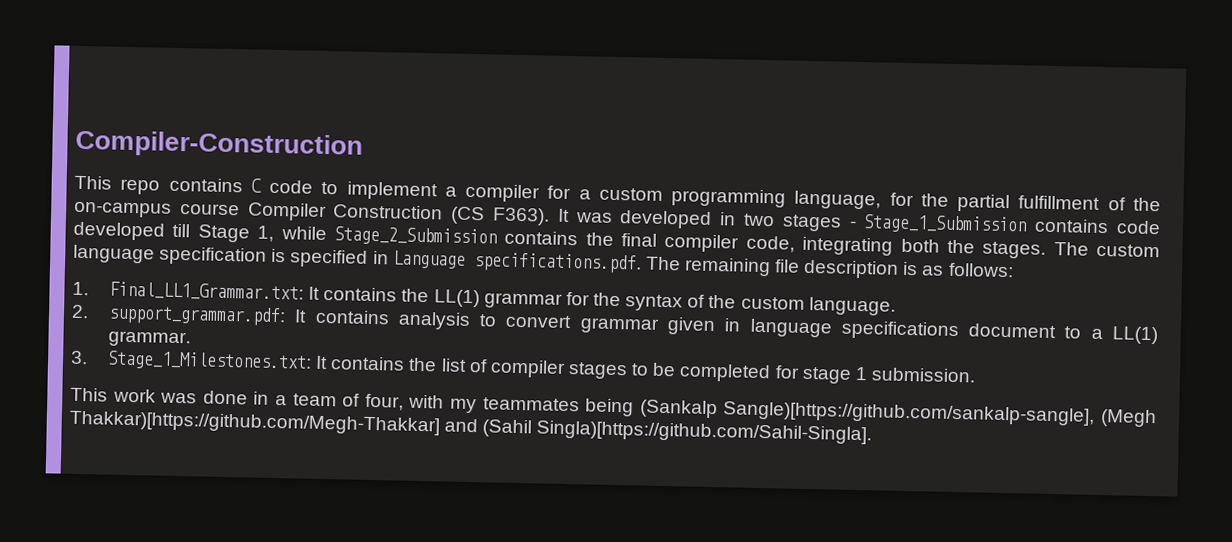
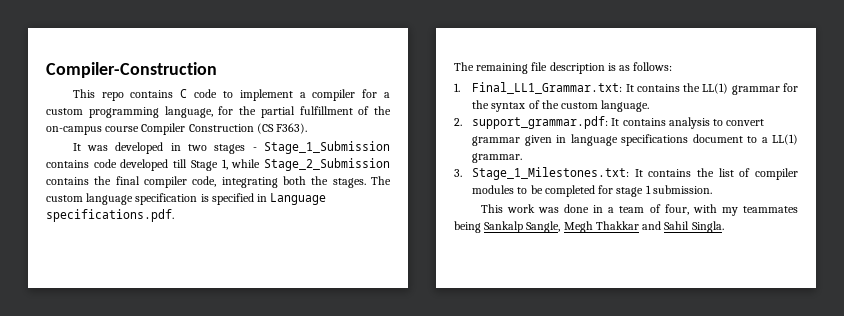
(550, 216) none -> (308, 128) //
(642, 263) none -> (174, 215) //
[567,362,628,380] stages -> [472,185,515,194] modules
[639,399,1157,428] [69,410,873,445] (Sankalp Sangle)[https://github.com/sankalp-sangle], (Megh Thakkar)[https://github.com/Megh-Thakkar] and (Sahil Singla)[https://github.com/Sahil-Singla]. -> [484,221,724,233] Sankalp Sangle, Megh Thakkar and Sahil Singla.

